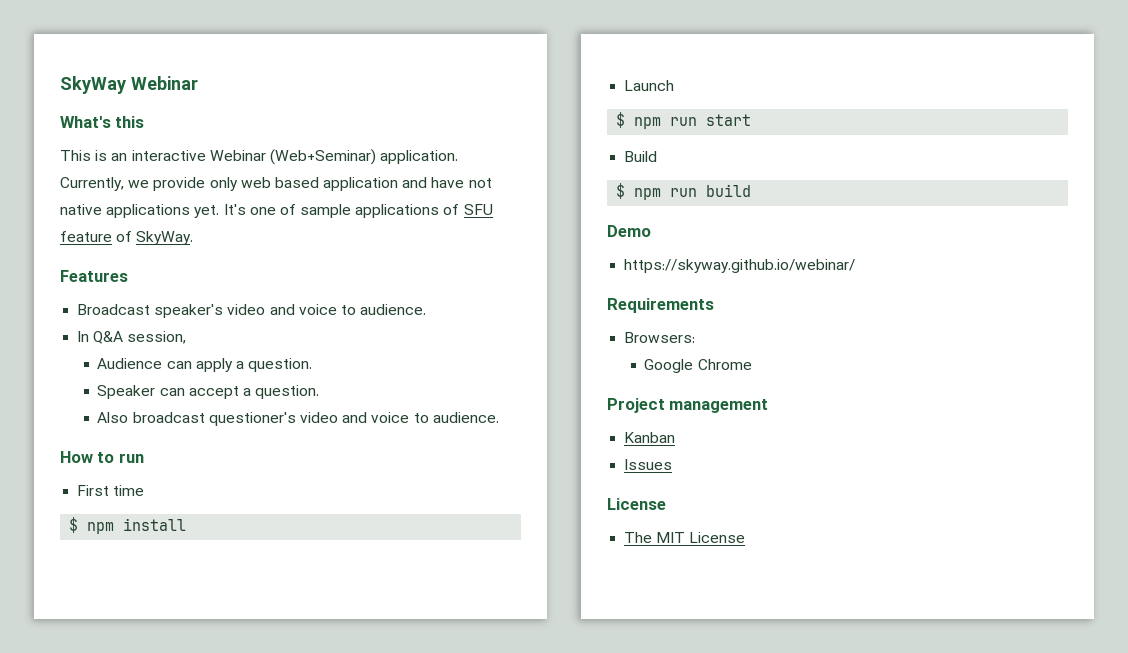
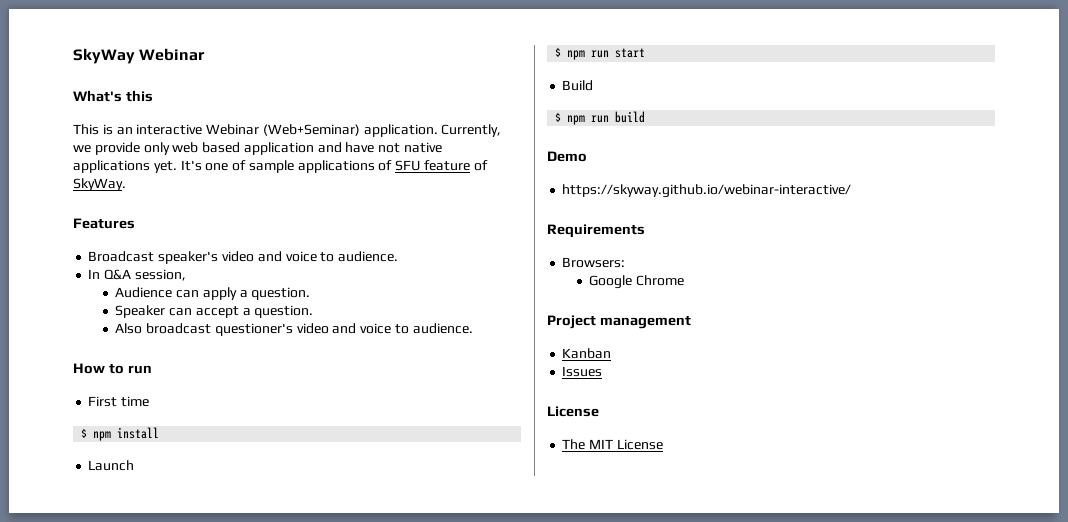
[624,259,856,273] https://skyway.github.io/webinar/ -> [562,184,852,198] https://skyway.github.io/webinar-interactive/

